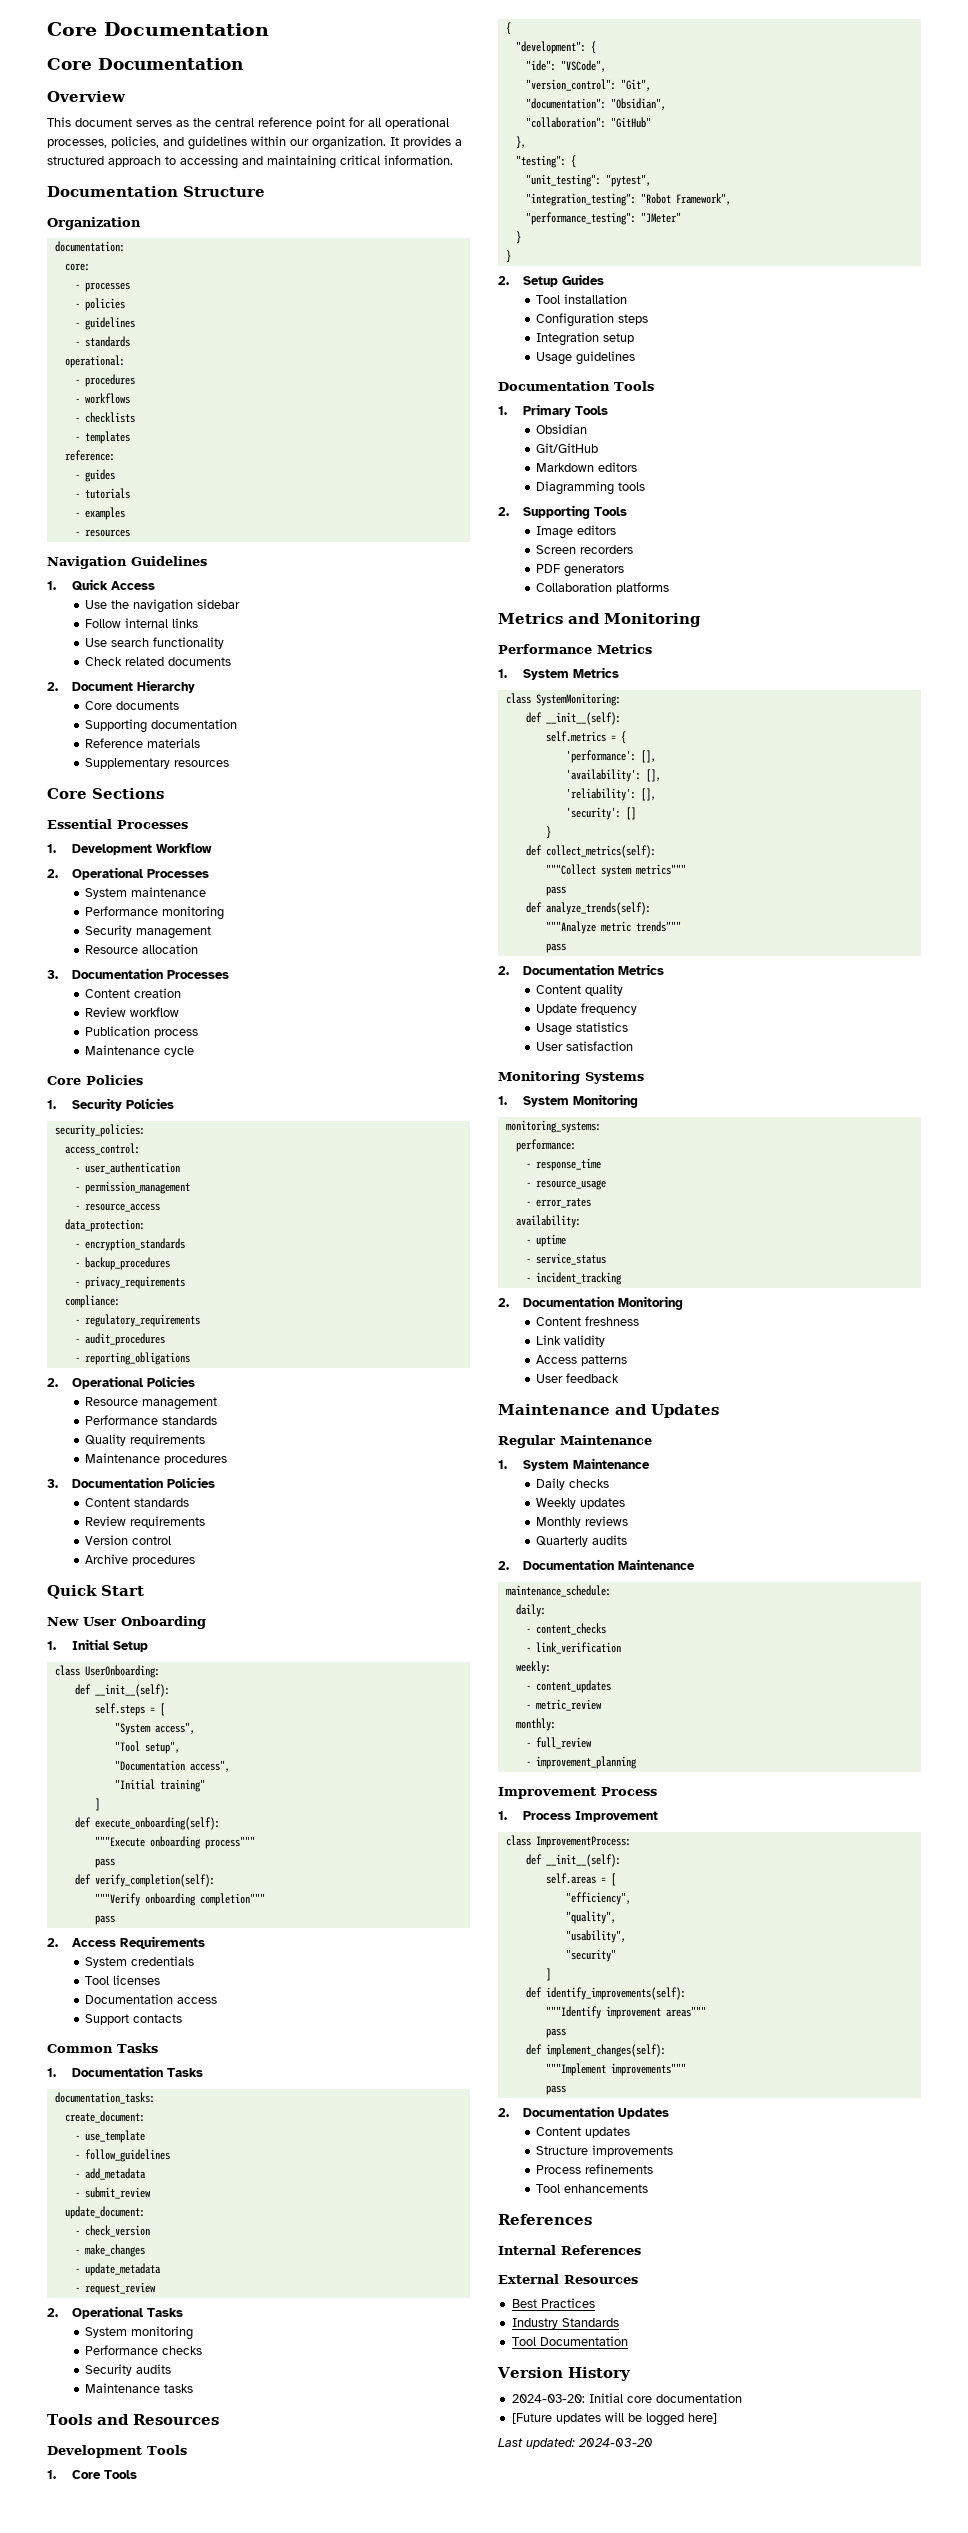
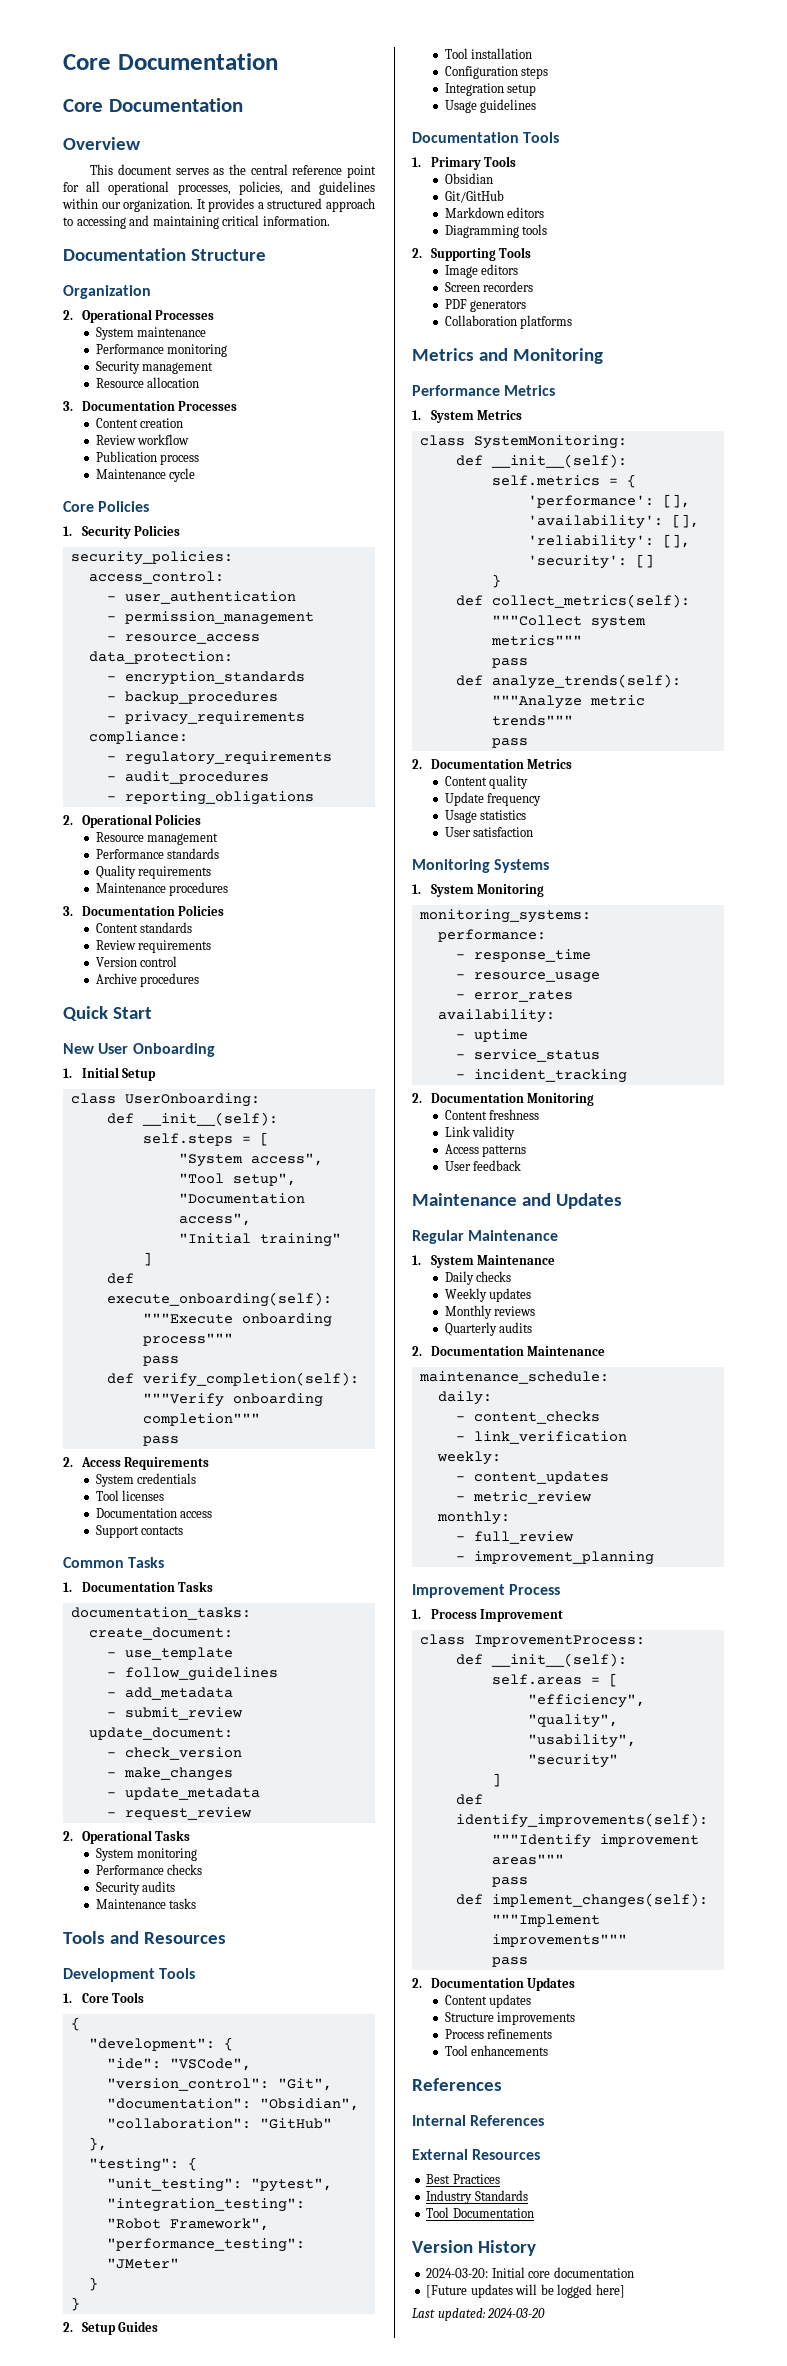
[54,241,125,252] [64,263,90,271] [74,282,130,292] [74,298,125,311] [74,317,135,330] [74,336,130,347] [64,355,125,368] [74,374,135,387] [74,393,130,404] [74,412,135,423] [74,431,130,444] [64,450,115,461] [74,469,115,482] [74,488,130,499] [74,507,125,520] [74,529,130,537] [47,556,207,569] [47,579,155,591] [85,599,241,613] [85,618,199,628] [85,637,225,649] [85,657,232,666] [47,680,195,693] [85,701,180,710] [85,719,238,733] [85,738,201,748] [85,758,230,769] [47,788,164,799] [47,819,188,829] [47,843,212,855] // documentation: // core: // - processes // - policies // - guidelines // - standards // operational: // - procedures // - workflows // - checklists // - templates // reference: // - guides // - tutorials // - examples // - resources // Navigation Guidelines // 1. Quick Access // Use the navigation sidebar // Follow internal links // Use search functionality // Check related documents // 2. Document Hierarchy // Core documents // Supporting documentation // Reference materials // Supplementary resources // Core Sections // Essential Processes // 1. Development Workflow -> (151, 292) none

